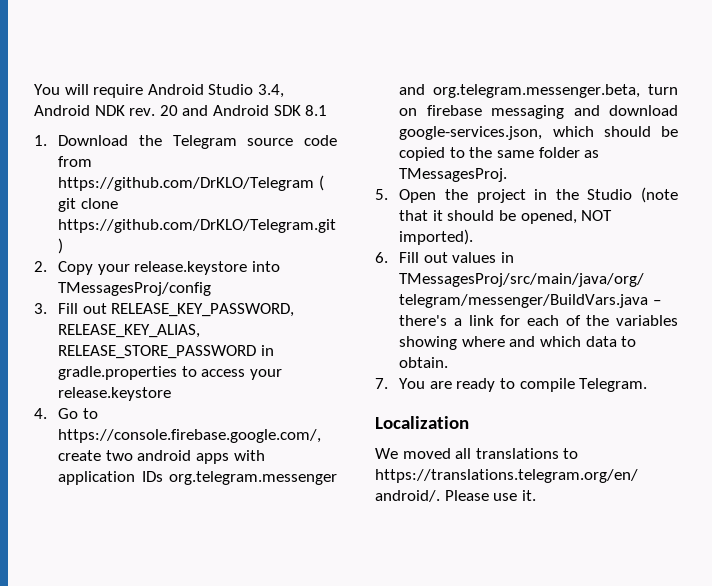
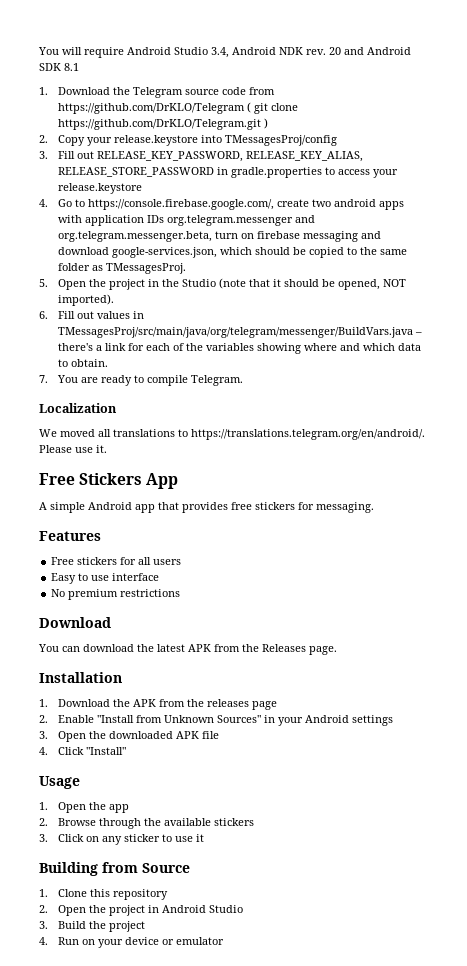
(536, 495) none -> [39,473,179,489] [39,502,374,513] [39,531,101,541] [51,557,182,565] [51,573,160,584] [51,589,181,600] [39,617,111,628] [38,644,337,655] [39,672,122,683] [39,699,278,710] [39,715,394,726] [39,731,220,742] [39,747,127,755] [39,776,80,789] [39,802,130,813] [39,818,255,829] [39,834,205,845] [39,862,190,876] [39,889,169,900] [39,905,244,916] [39,921,146,932] [39,937,225,948] // Free Stickers App // A simple Android app that provides free stickers for messaging. // Features // Free stickers for all users // Easy to use interface // No premium restrictions // Download // You can download the latest APK from the Releases page. // Installation // 1. Download the APK from the releases page // 2. Enable "Install from Unknown Sources" in your Android settings // 3. Open the downloaded APK file // 4. Click "Install" // Usage // 1. Open the app // 2. Browse through the available stickers // 3. Click on any sticker to use it // Building from Source // 1. Clone this repository // 2. Open the project in Android Studio // 3. Build the project // 4. Run on your device or emulator

